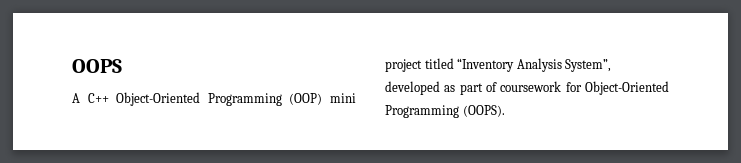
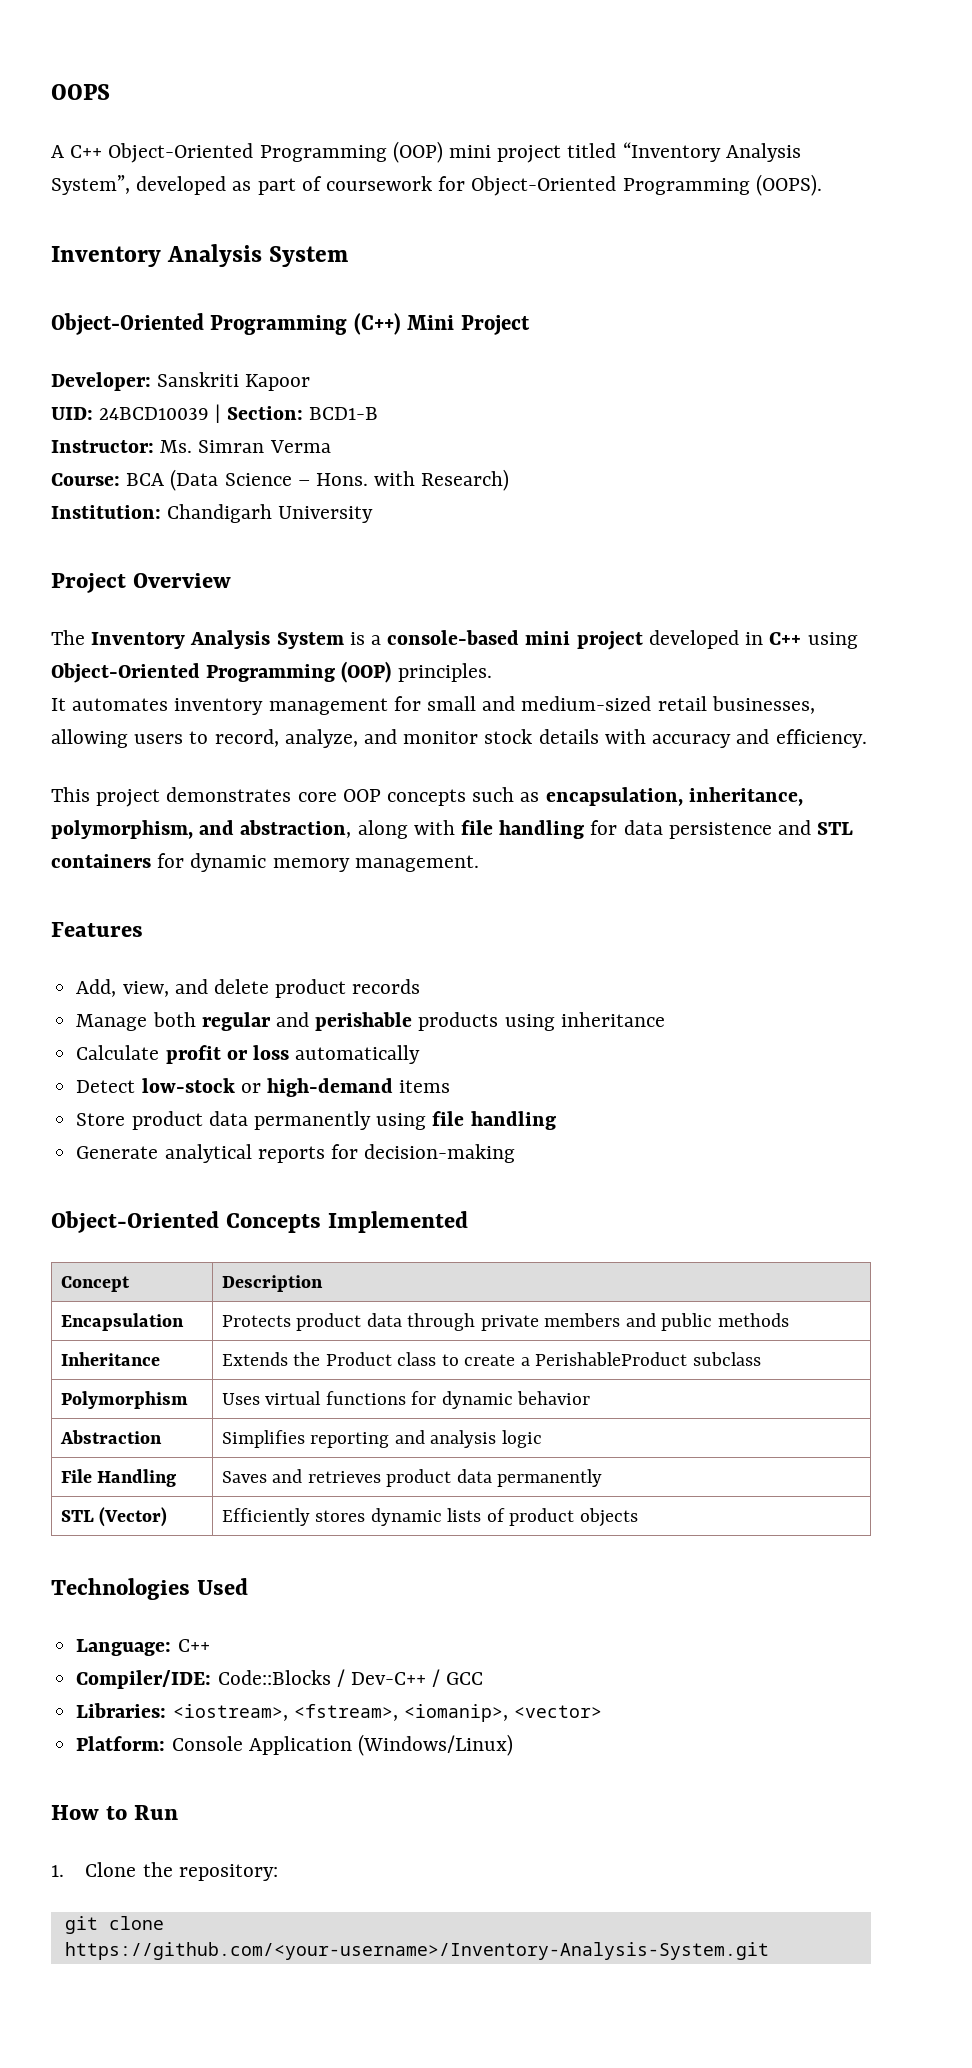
(505, 111) none -> [51,244,349,267] [51,313,530,335] [51,372,311,391] [51,404,378,423] [51,440,331,453] [51,469,510,491] [51,504,374,523] [51,573,231,593] [51,630,858,650] [51,661,492,683] [51,696,815,715] [51,729,867,748] [51,787,803,807] [51,820,854,839] [51,853,479,872] [51,922,143,937] [76,979,421,998] [76,1012,665,1031] [76,1045,421,1064] [76,1078,451,1097] [76,1111,556,1130] [76,1144,516,1163] [51,1211,468,1233] [60,1276,130,1292] [221,1275,323,1292] [60,1313,184,1331] [221,1313,789,1331] [60,1352,160,1366] [221,1352,761,1366] [60,1391,188,1409] [221,1391,591,1409] [59,1430,162,1444] [221,1430,542,1448] [60,1469,177,1487] [221,1469,603,1487] [60,1507,168,1527] [221,1508,638,1527] [51,1578,248,1600] [76,1639,210,1656] [76,1669,484,1689] [76,1703,603,1722] [76,1734,513,1756] [51,1805,178,1820] [51,1862,278,1881] [64,1916,164,1934] [64,1942,769,1960] // Inventory Analysis System // Object-Oriented Programming (C++) Mini Project // Developer: Sanskriti Kapoor // UID: 24BCD10039 | Section: BCD1-B // Instructor: Ms. Simran Verma // Course: BCA (Data Science – Hons. with Research) // Institution: Chandigarh University // Project Overview // The Inventory Analysis System is a console-based mini project developed in C++ using Object-Oriented Programming (OOP) principles. // It automates inventory management for small and medium-sized retail businesses, allowing users to record, analyze, and monitor stock details with accuracy and efficiency. // This project demonstrates core OOP concepts such as encapsulation, inheritance, polymorphism, and abstraction, along with file handling for data persistence and STL containers for dynamic memory management. // Features // Add, view, and delete product records // Manage both regular and perishable products using inheritance // Calculate profit or loss automatically // Detect low-stock or high-demand items // Store product data permanently using file handling // Generate analytical reports for decision-making // Object-Oriented Concepts Implemented // Concept | Description // Encapsulation | Protects product data through private members and public methods // Inheritance | Extends the Product class to create a PerishableProduct subclass // Polymorphism | Uses virtual functions for dynamic behavior // Abstraction | Simplifies reporting and analysis logic // File Handling | Saves and retrieves product data permanently // STL (Vector) | Efficiently stores dynamic lists of product objects // Technologies Used // Language: C++ // Compiler/IDE: Code::Blocks / Dev-C++ / GCC // Libraries: <iostream>, <fstream>, <iomanip>, <vector> // Platform: Console Application (Windows/Linux) // How to Run // 1. Clone the repository: // git clone https://github.com/<your-username>/Inventory-Analysis-System.git

